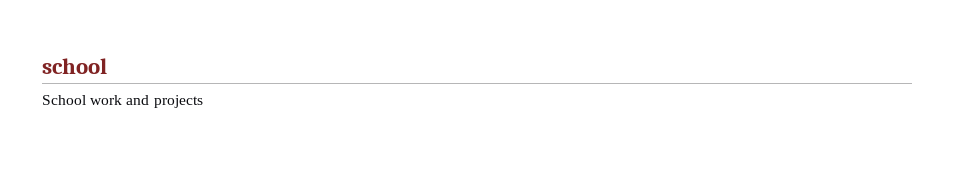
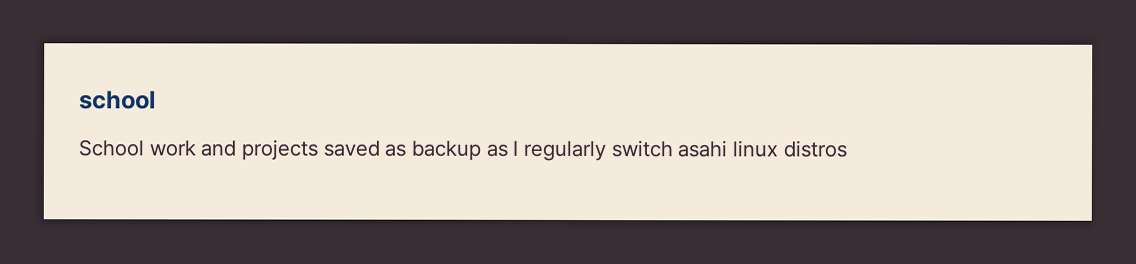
(203, 101) none -> [322,140,847,162] saved as backup as I regularly switch asahi linux distros

